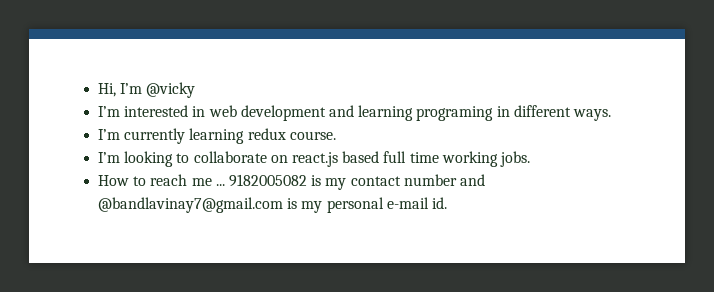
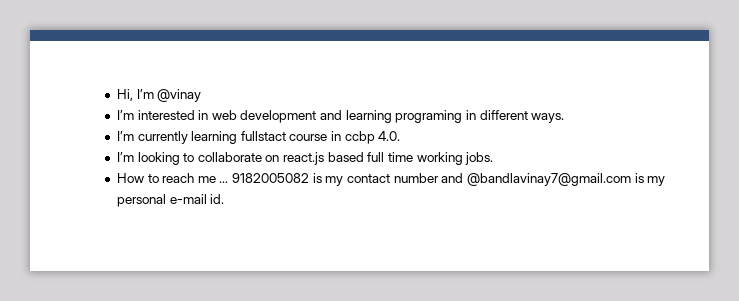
[146,82,196,98] @vicky -> [157,89,202,102] @vinay
[247,128,336,140] redux course. -> [240,131,401,144] fullstact course in ccbp 4.0.

